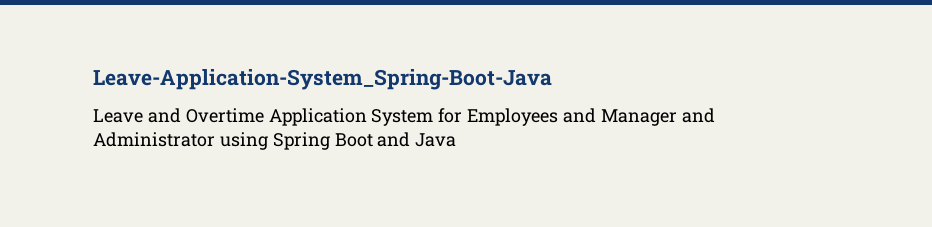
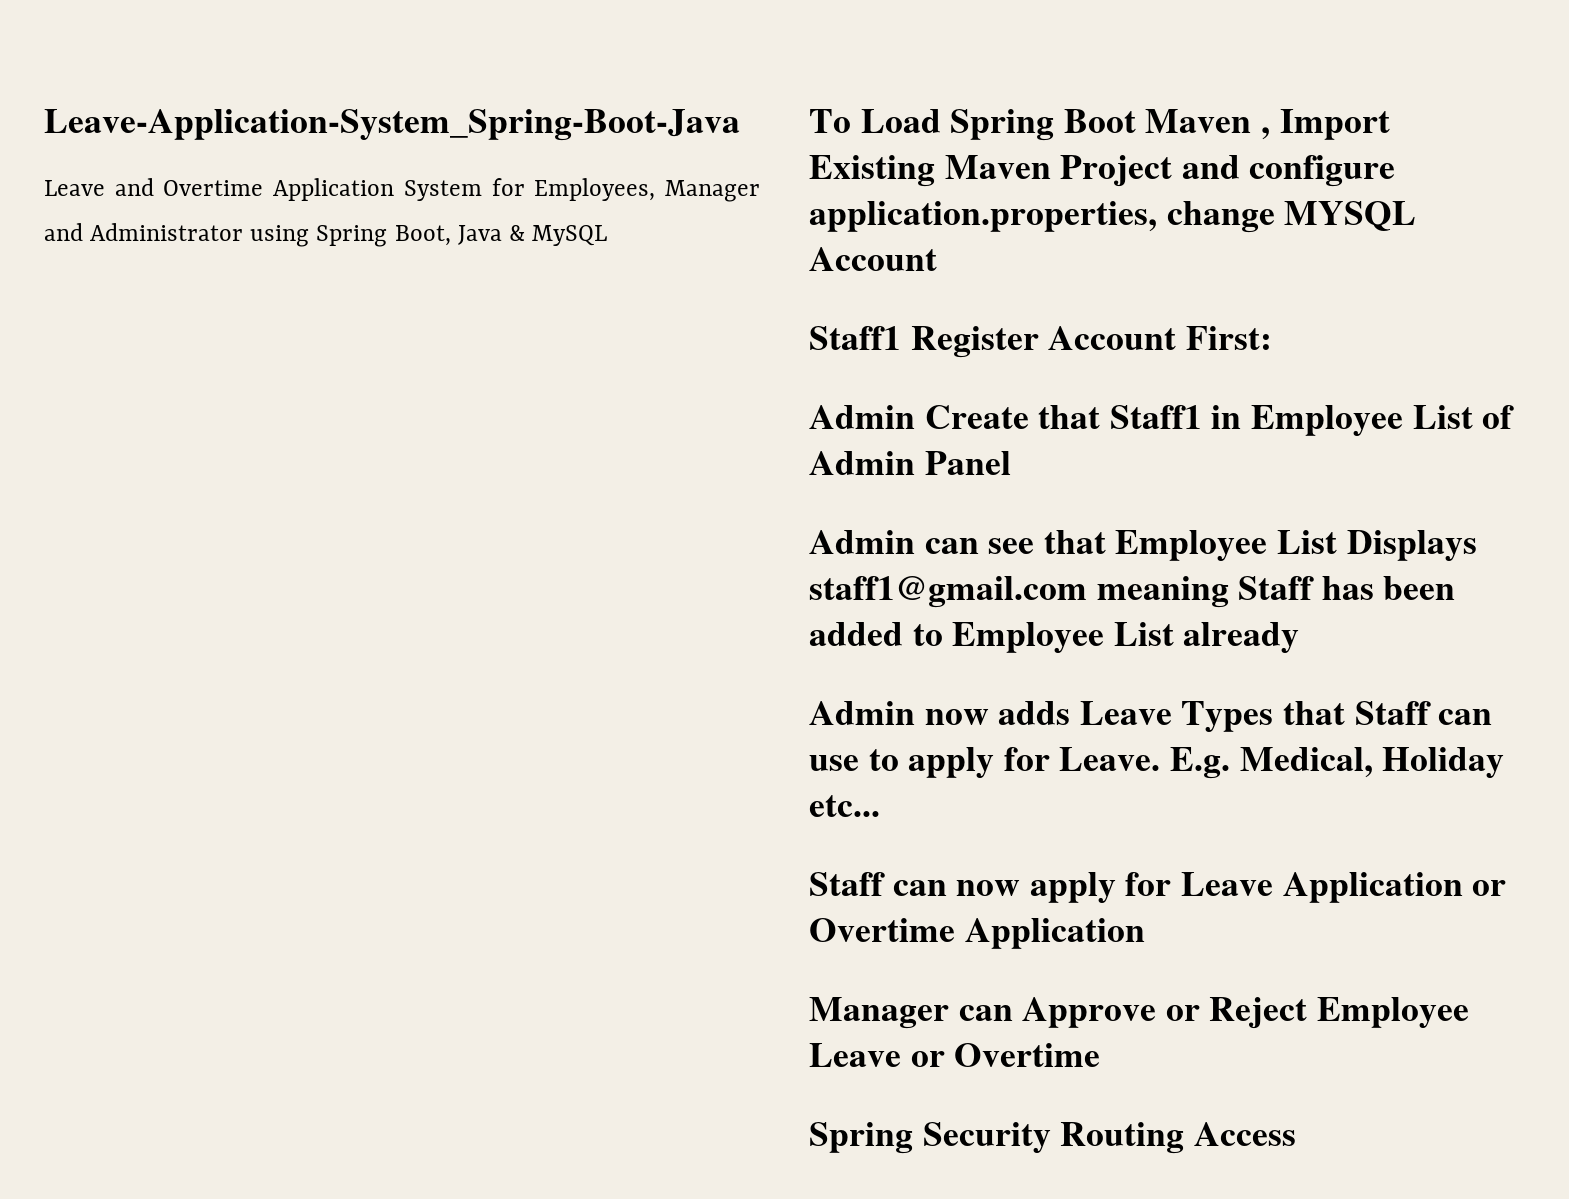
[467,108,597,126] Employees and -> [534,178,656,201] Employees,
[334,132,457,147] Boot and Java -> [394,225,608,246] [809,109,1390,141] [809,155,1396,187] [809,201,1417,233] [809,247,937,271] [809,326,1272,358] [809,405,1515,437] [809,451,1011,475] [809,530,1477,562] [809,576,1456,608] [809,622,1300,654] [809,701,1493,733] [809,747,1505,779] [809,795,880,817] [809,872,1507,904] [809,918,1145,949] [809,997,1469,1029] [809,1043,1101,1067] [809,1122,1296,1154] Boot, Java & MySQL // To Load Spring Boot Maven , Import Existing Maven Project and configure application.properties, change MYSQL Account // Staff1 Register Account First: // Admin Create that Staff1 in Employee List of Admin Panel // Admin can see that Employee List Displays staff1@gmail.com meaning Staff has been added to Employee List already // Admin now adds Leave Types that Staff can use to apply for Leave. E.g. Medical, Holiday etc... // Staff can now apply for Leave Application or Overtime Application // Manager can Approve or Reject Employee Leave or Overtime // Spring Security Routing Access

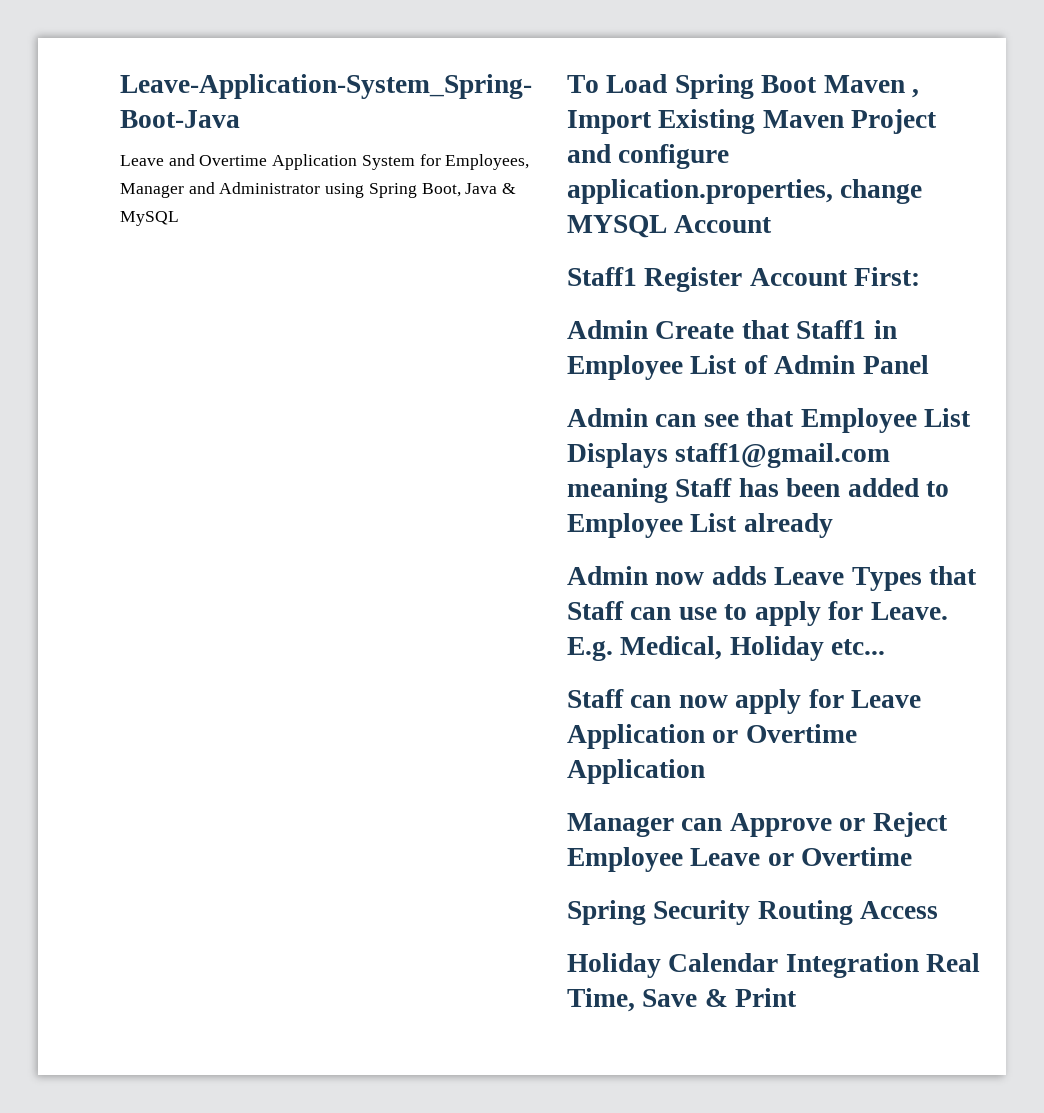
(1296, 1134) none -> [567,953,981,978] [567,988,798,1012] // Holiday Calendar Integration Real Time, Save & Print

